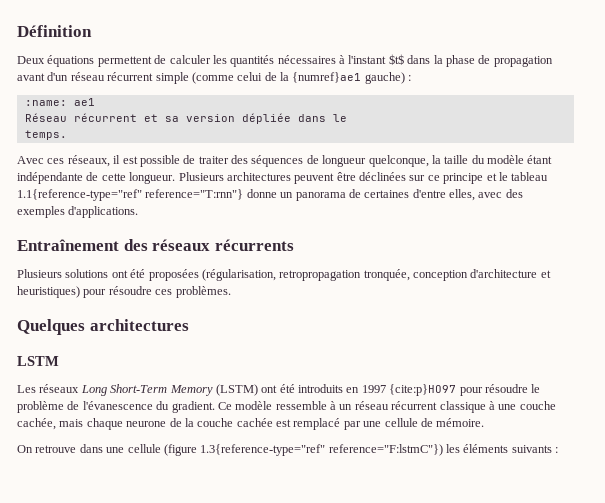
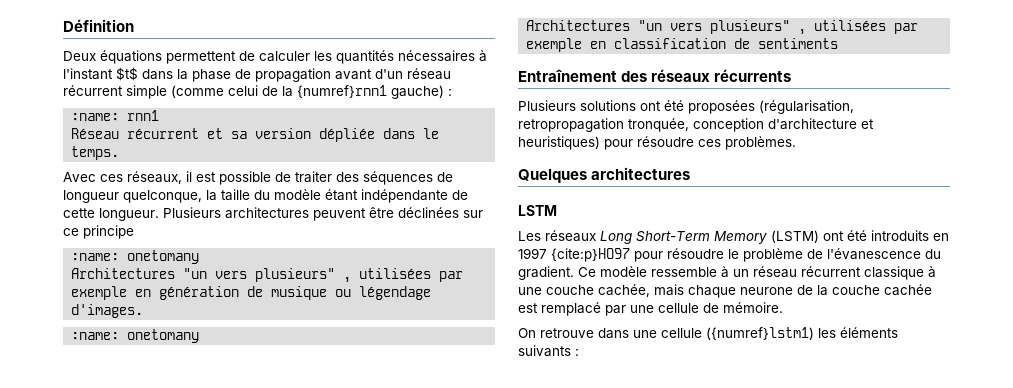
[292,72,362,83] {numref}ae1 -> [297,85,387,98] {numref}rnn1
[73,98,95,106] ae1 -> [127,110,160,121] rnn1
[486,172,549,181] [17,189,523,201] [17,206,139,218] et le tableau 1.1{reference-type="ref" reference="T:rnn"} donne un panorama de certaines d'entre elles, avec des exemples d'applications. -> [71,250,200,264] [71,268,464,283] [71,286,432,300] [71,304,144,318] [71,329,200,343] [526,20,919,35] [526,38,839,52] // :name: onetomany // Architectures "un vers plusieurs" , utilisées par exemple en génération de musique ou légendage d'images. // :name: onetomany // Architectures "un vers plusieurs" , utilisées par exemple en classification de sentiments
[163,444,443,456] (figure 1.3{reference-type="ref" reference="F:lstmC"}) -> [706,327,814,340] ({numref}lstm1)

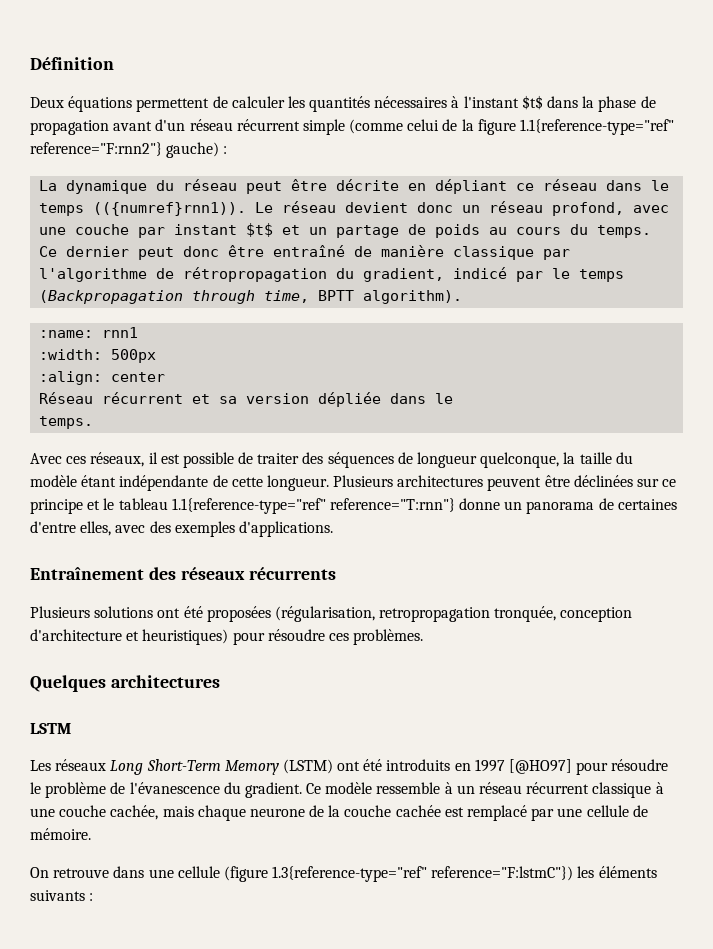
[297,85,387,98] {numref}rnn1 -> [477,119,675,135] [30,142,162,156] figure 1.1{reference-type="ref" reference="F:rnn2"}
[71,110,160,121] :name: rnn1 -> [39,179,670,194] [39,201,670,216] [39,223,652,238] [39,245,571,260] [39,267,625,282] [39,290,463,304] [39,327,139,338] [39,349,157,363] [39,371,166,385] La dynamique du réseau peut être décrite en dépliant ce réseau dans le temps (({numref}rnn1)). Le réseau devient donc un réseau profond, avec une couche par instant $t$ et un partage de poids au cours du temps. Ce dernier peut donc être entraîné de manière classique par l'algorithme de rétropropagation du gradient, indicé par le temps (Backpropagation through time, BPTT algorithm). // :name: rnn1 // :width: 500px // :align: center
[71,250,200,264] [71,268,464,283] [71,286,432,300] [71,304,144,318] [71,329,200,343] [526,20,919,35] [526,38,839,52] // :name: onetomany // Architectures "un vers plusieurs" , utilisées par exemple en génération de musique ou légendage d'images. // :name: onetomany // Architectures "un vers plusieurs" , utilisées par exemple en classification de sentiments -> [87,498,677,514] [30,521,333,537] et le tableau 1.1{reference-type="ref" reference="T:rnn"} donne un panorama de certaines d'entre elles, avec des exemples d'applications.
[551,248,630,262] {cite:p}HO97 -> [509,759,573,774] [@HO97]
[706,327,814,340] ({numref}lstm1) -> [223,866,574,882] (figure 1.3{reference-type="ref" reference="F:lstmC"})

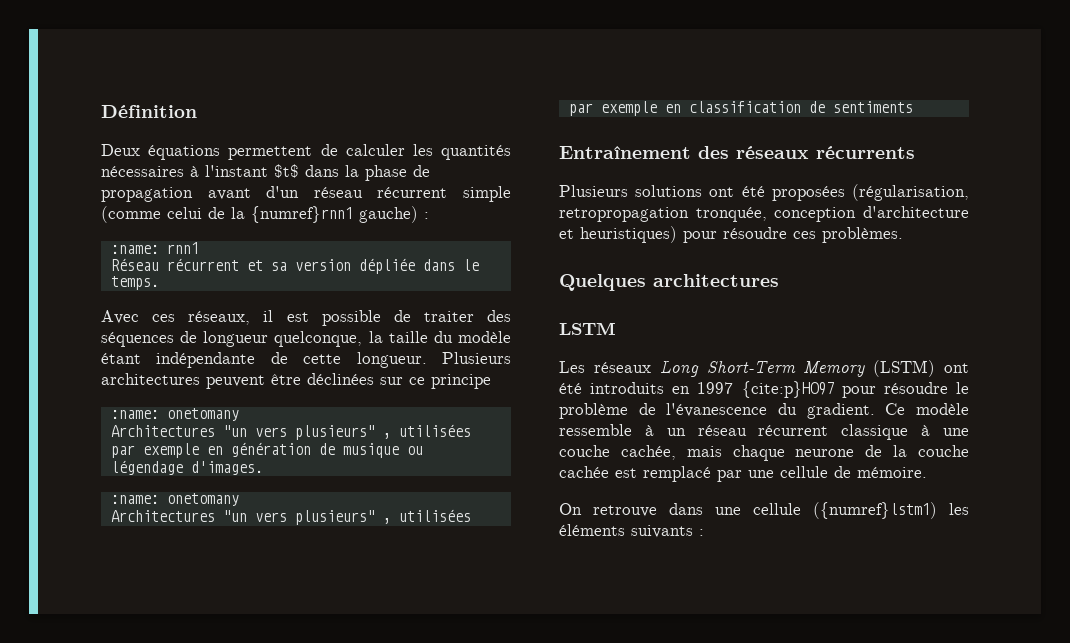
[477,119,675,135] [30,142,162,156] figure 1.1{reference-type="ref" reference="F:rnn2"} -> [251,206,353,223] {numref}rnn1
[39,179,670,194] [39,201,670,216] [39,223,652,238] [39,245,571,260] [39,267,625,282] [39,290,463,304] [39,327,139,338] [39,349,157,363] [39,371,166,385] La dynamique du réseau peut être décrite en dépliant ce réseau dans le temps (({numref}rnn1)). Le réseau devient donc un réseau profond, avec une couche par instant $t$ et un partage de poids au cours du temps. Ce dernier peut donc être entraîné de manière classique par l'algorithme de rétropropagation du gradient, indicé par le temps (Backpropagation through time, BPTT algorithm). // :name: rnn1 // :width: 500px // :align: center -> [110,242,199,254] :name: rnn1
[87,498,677,514] [30,521,333,537] et le tableau 1.1{reference-type="ref" reference="T:rnn"} donne un panorama de certaines d'entre elles, avec des exemples d'applications. -> [110,408,239,421] [110,424,471,440] [110,442,423,458] [110,460,263,475] [110,493,239,506] [110,509,471,525] [568,101,913,116] // :name: onetomany // Architectures "un vers plusieurs" , utilisées par exemple en génération de musique ou légendage d'images. // :name: onetomany // Architectures "un vers plusieurs" , utilisées par exemple en classification de sentiments
[509,759,573,774] [@HO97] -> [741,381,834,398] {cite:p}HO97
[223,866,574,882] (figure 1.3{reference-type="ref" reference="F:lstmC"}) -> [813,502,937,519] ({numref}lstm1)

